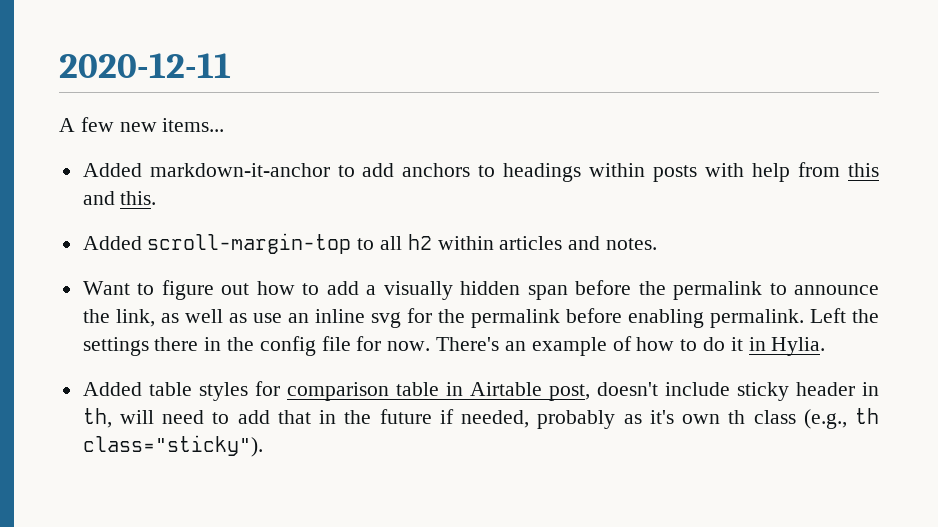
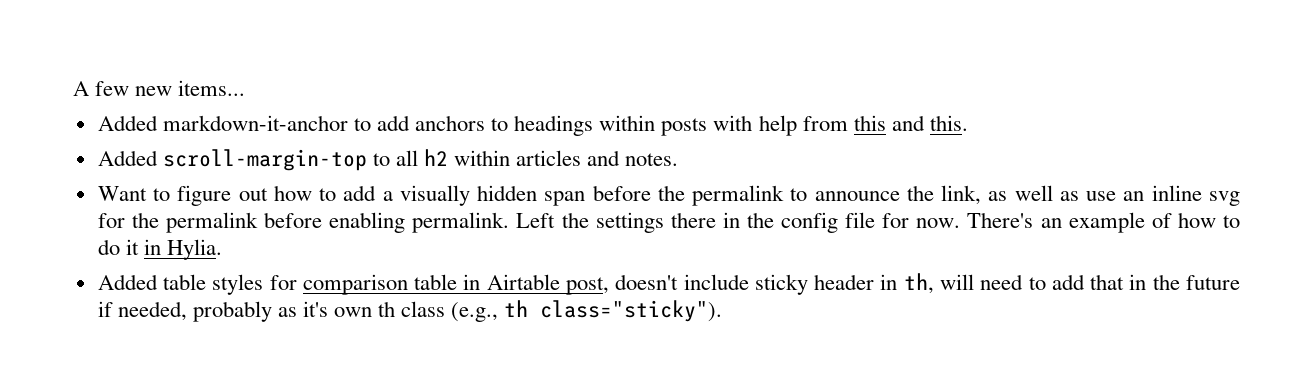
[59,53,231,78] 2020-12-11 // -> (73, 88) none

